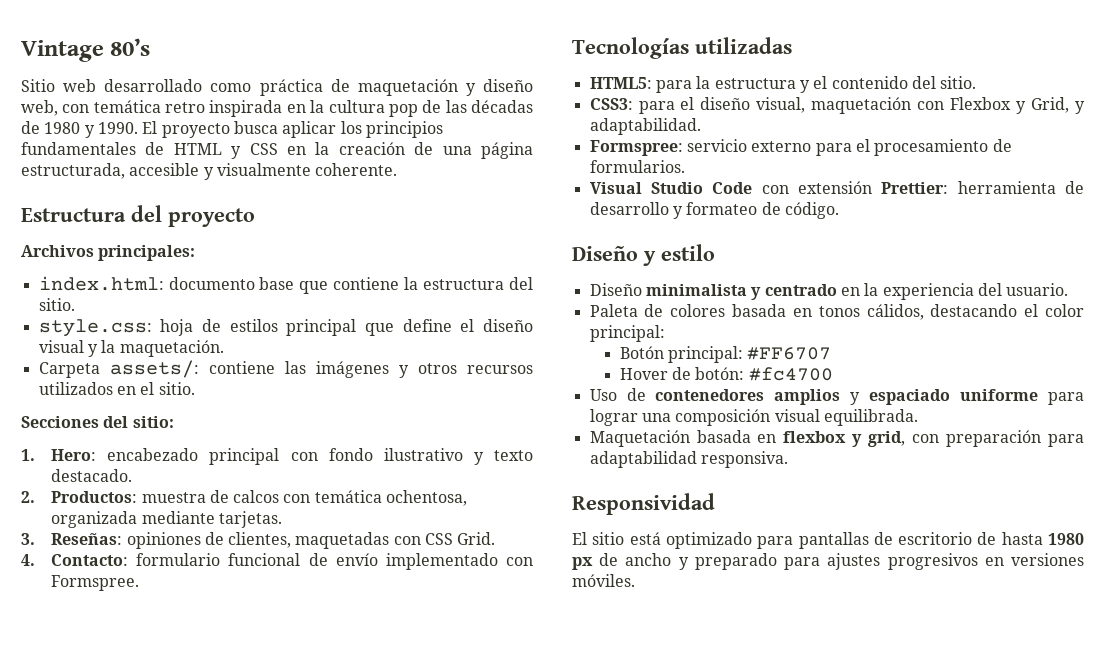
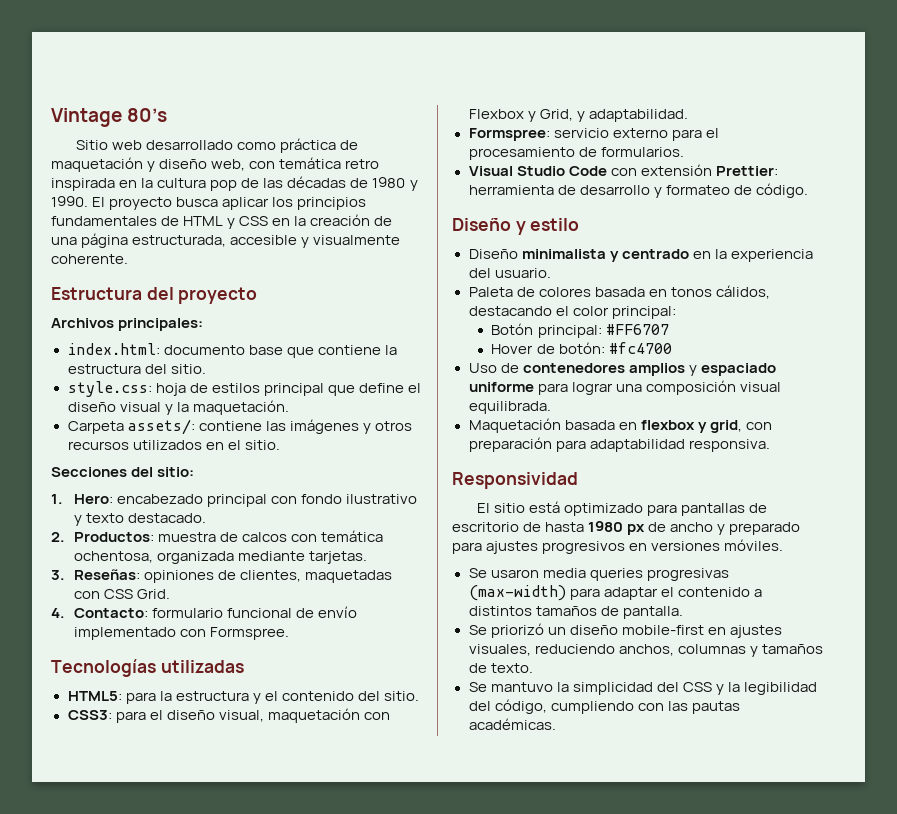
(635, 580) none -> [468,568,729,581] [468,585,762,601] [468,606,683,619] [468,623,782,638] [468,644,823,657] [468,663,533,673] [468,682,817,695] [468,699,740,714] [468,718,556,730] // Se usaron media queries progresivas (max-width) para adaptar el contenido a distintos tamaños de pantalla. // Se priorizó un diseño mobile-first en ajustes visuales, reduciendo anchos, columnas y tamaños de texto. // Se mantuvo la simplicidad del CSS y la legibilidad del código, cumpliendo con las pautas académicas.

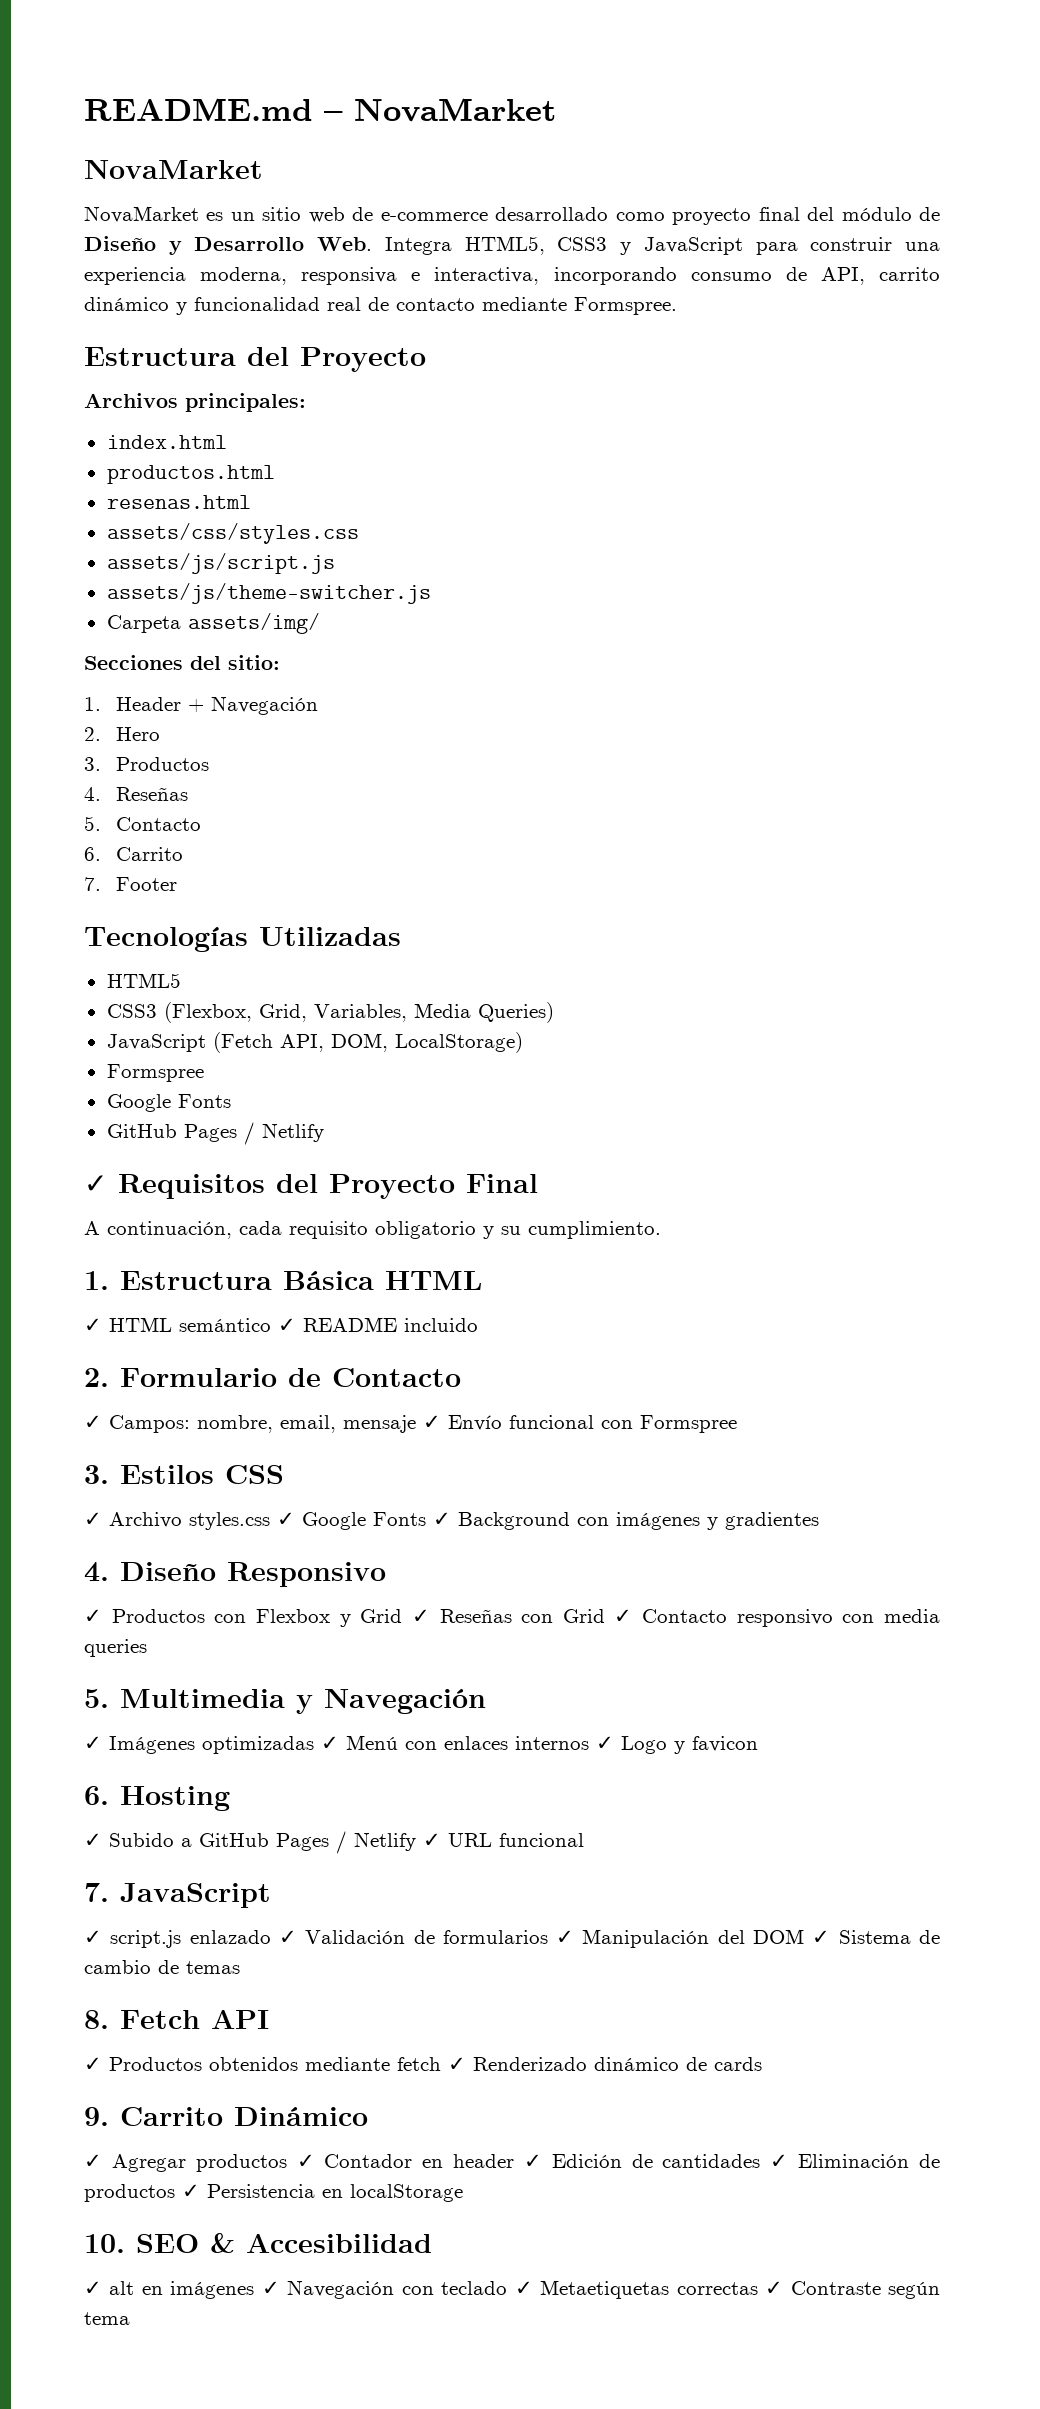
[51,108,168,127] [75,138,358,153] [51,157,380,172] [51,176,418,191] [51,196,367,210] [51,214,393,229] [51,233,401,248] [51,254,128,264] Vintage 80’s // Sitio web desarrollado como práctica de maquetación y diseño web, con temática retro inspirada en la cultura pop de las décadas de 1980 y 1990. El proyecto busca aplicar los principios fundamentales de HTML y CSS en la creación de una página estructurada, accesible y visualmente coherente. -> [84,98,556,122] [84,160,263,179] [84,206,940,225] [84,236,941,255] [84,267,940,285] [84,297,677,315] README.md – NovaMarket // NovaMarket // NovaMarket es un sitio web de e-commerce desarrollado como proyecto final del módulo de Diseño y Desarrollo Web. Integra HTML5, CSS3 y JavaScript para construir una experiencia moderna, responsiva e interactiva, incorporando consumo de API, carrito dinámico y funcionalidad real de contacto mediante Formspree.
[178,287,258,304] proyecto -> [300,347,426,372] Proyecto
[67,343,397,358] [67,364,206,374] [67,381,421,397] [67,400,289,415] [67,419,412,435] [67,440,280,450] [51,467,195,477] [51,494,418,507] [73,513,207,526] [51,530,384,542] [73,551,368,564] [51,569,393,583] [73,589,171,599] [51,606,358,618] [73,627,290,640] [51,659,244,677] [67,691,419,704] [67,708,390,723] [468,109,688,122] [468,128,719,141] [468,147,684,160] [468,164,778,176] [468,183,808,198] [452,217,580,235] [468,249,813,262] [468,268,551,278] [468,285,770,299] [468,306,676,319] [491,323,669,338] [491,342,672,354] [468,363,776,376] [468,380,781,395] [468,401,551,414] [468,418,772,433] [468,437,770,452] [452,472,578,489] [476,501,767,516] [452,521,801,535] [452,539,784,554] [468,568,729,581] [468,585,762,601] [468,606,683,619] [468,623,782,638] [468,644,823,657] [468,663,533,673] [468,682,817,695] [468,699,740,714] [468,718,556,730] index.html: documento base que contiene la estructura del sitio. // style.css: hoja de estilos principal que define el diseño visual y la maquetación. // Carpeta assets/: contiene las imágenes y otros recursos utilizados en el sitio. // Secciones del sitio: // 1. Hero: encabezado principal con fondo ilustrativo y texto destacado. // 2. Productos: muestra de calcos con temática ochentosa, organizada mediante tarjetas. // 3. Reseñas: opiniones de clientes, maquetadas con CSS Grid. // 4. Contacto: formulario funcional de envío implementado con Formspree. // Tecnologías utilizadas // HTML5: para la estructura y el contenido del sitio. // CSS3: para el diseño visual, maquetación con Flexbox y Grid, y adaptabilidad. // Formspree: servicio externo para el procesamiento de formularios. // Visual Studio Code con extensión Prettier: herramienta de desarrollo y formateo de código. // Diseño y estilo // Diseño minimalista y centrado en la experiencia del usuario. // Paleta de colores basada en tonos cálidos, destacando el color principal: // Botón principal: #FF6707 // Hover de botón: #fc4700 // Uso de contenedores amplios y espaciado uniforme para lograr una composición visual equilibrada. // Maquetación basada en flexbox y grid, con preparación para adaptabilidad responsiva. // Responsividad // El sitio está optimizado para pantallas de escritorio de hasta 1980 px de ancho y preparado para ajustes progresivos en versiones móviles. // Se usaron media queries progresivas (max-width) para adaptar el contenido a distintos tamaños de pantalla. // Se priorizó un diseño mobile-first en ajustes visuales, reduciendo anchos, columnas y tamaños de texto. // Se mantuvo la simplicidad del CSS y la legibilidad del código, cumpliendo con las pautas académicas. -> [106,435,227,449] [106,465,275,484] [106,495,251,509] [106,523,359,544] [106,553,335,574] [106,583,431,604] [106,613,320,634] [84,655,280,670] [84,696,319,715] [84,727,161,741] [84,757,210,771] [84,787,189,801] [84,816,202,831] [84,847,184,861] [84,877,178,891] [84,927,401,952] [106,973,181,988] [106,1002,554,1023] [106,1032,523,1053] [106,1064,204,1082] [106,1094,231,1112] [106,1122,324,1145] [84,1174,538,1199] [84,1221,661,1239] [84,1271,482,1290] [84,1317,478,1332] [84,1368,461,1387] [84,1415,737,1433] [84,1465,284,1484] [84,1512,819,1530] [84,1562,386,1587] [84,1609,940,1627] [84,1639,147,1657] [84,1689,486,1714] [84,1735,758,1754] [84,1786,230,1811] [84,1831,584,1854] [84,1883,271,1908] [84,1929,940,1948] [84,1960,240,1974] [84,2010,269,2029] [84,2057,762,2071] [84,2107,368,2126] [84,2154,940,2172] [84,2184,463,2202] [84,2233,432,2253] [84,2280,940,2299] [84,2312,130,2325] index.html // productos.html // resenas.html // assets/css/styles.css // assets/js/script.js // assets/js/theme-switcher.js // Carpeta assets/img/ // Secciones del sitio: // 1. Header + Navegación // 2. Hero // 3. Productos // 4. Reseñas // 5. Contacto // 6. Carrito // 7. Footer // Tecnologías Utilizadas // HTML5 // CSS3 (Flexbox, Grid, Variables, Media Queries) // JavaScript (Fetch API, DOM, LocalStorage) // Formspree // Google Fonts // GitHub Pages / Netlify // ✓ Requisitos del Proyecto Final // A continuación, cada requisito obligatorio y su cumplimiento. // 1. Estructura Básica HTML // ✓ HTML semántico ✓ README incluido // 2. Formulario de Contacto // ✓ Campos: nombre, email, mensaje ✓ Envío funcional con Formspree // 3. Estilos CSS // ✓ Archivo styles.css ✓ Google Fonts ✓ Background con imágenes y gradientes // 4. Diseño Responsivo // ✓ Productos con Flexbox y Grid ✓ Reseñas con Grid ✓ Contacto responsivo con media queries // 5. Multimedia y Navegación // ✓ Imágenes optimizadas ✓ Menú con enlaces internos ✓ Logo y favicon // 6. Hosting // ✓ Subido a GitHub Pages / Netlify ✓ URL funcional // 7. JavaScript // ✓ script.js enlazado ✓ Validación de formularios ✓ Manipulación del DOM ✓ Sistema de cambio de temas // 8. Fetch API // ✓ Productos obtenidos mediante fetch ✓ Renderizado dinámico de cards // 9. Carrito Dinámico // ✓ Agregar productos ✓ Contador en header ✓ Edición de cantidades ✓ Eliminación de productos ✓ Persistencia en localStorage // 10. SEO & Accesibilidad // ✓ alt en imágenes ✓ Navegación con teclado ✓ Metaetiquetas correctas ✓ Contraste según tema

